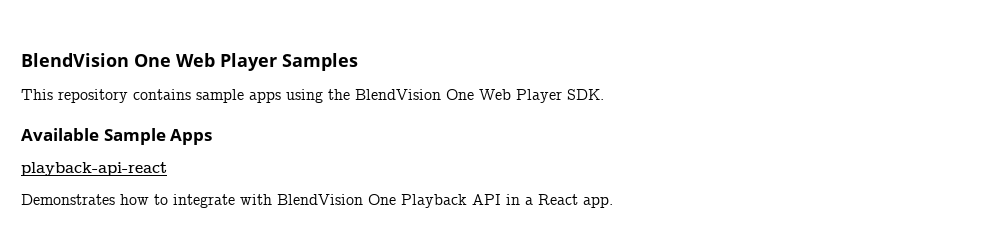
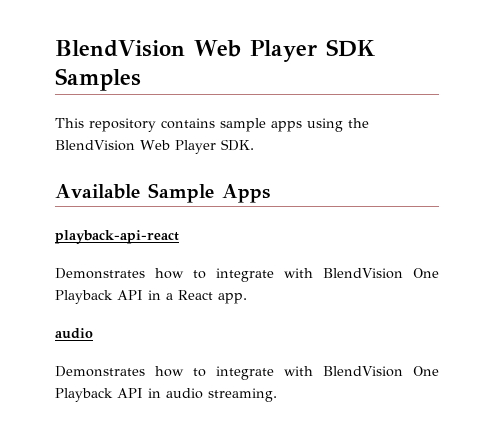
[21,53,277,71] BlendVision One Web Player -> [55,39,376,62] BlendVision Web Player SDK
[446,89,474,100] One -> (135, 145) none
(613, 202) none -> [55,328,93,339] [55,366,439,380] [55,388,277,402] // audio // Demonstrates how to integrate with BlendVision One Playback API in audio streaming.

